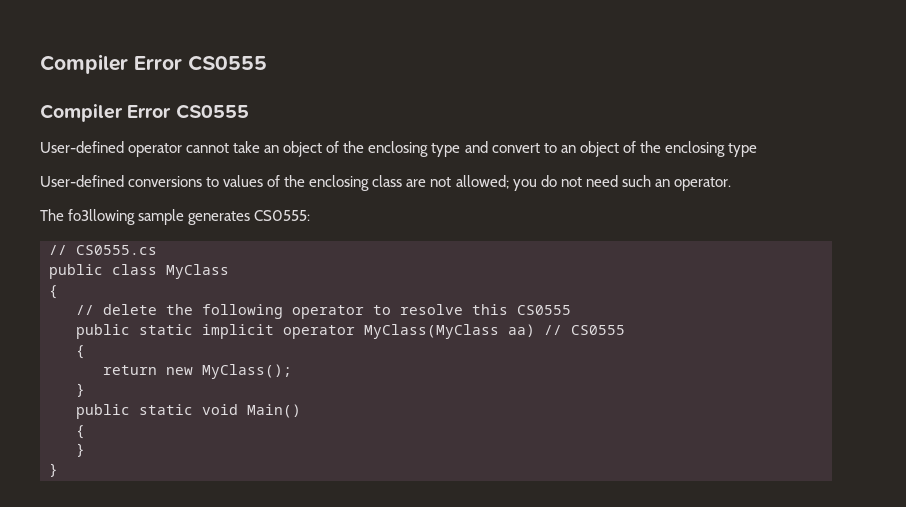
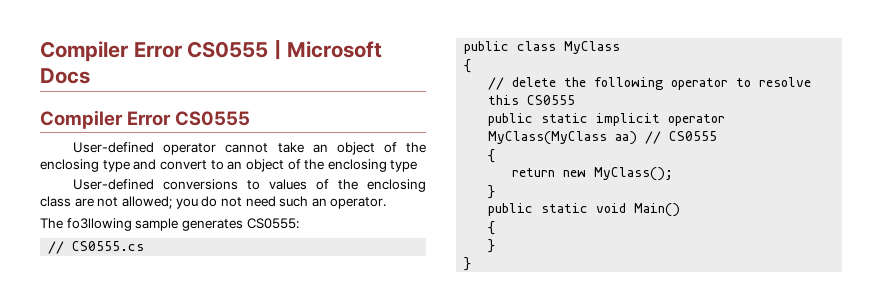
[40,54,267,74] Compiler Error CS0555 -> [40,40,382,62] [40,68,90,84] Compiler Error CS0555 | Microsoft Docs

